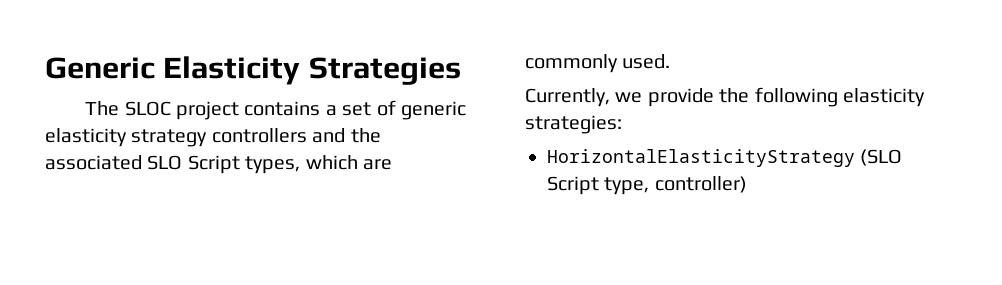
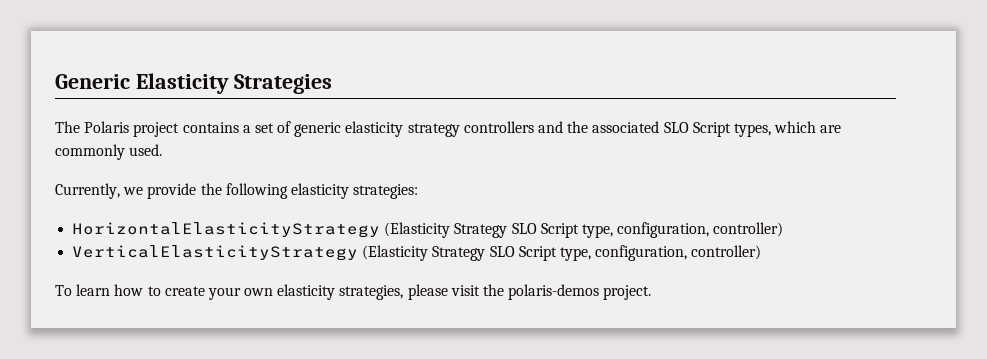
[124,101,171,116] SLOC -> [84,121,130,133] Polaris
[860,149,903,166] [547,176,747,195] (SLO Script type, controller) -> [384,222,784,238] [72,245,762,261] [55,284,652,300] (Elasticity Strategy SLO Script type, configuration, controller) // VerticalElasticityStrategy (Elasticity Strategy SLO Script type, configuration, controller) // To learn how to create your own elasticity strategies, please visit the polaris-demos project.

